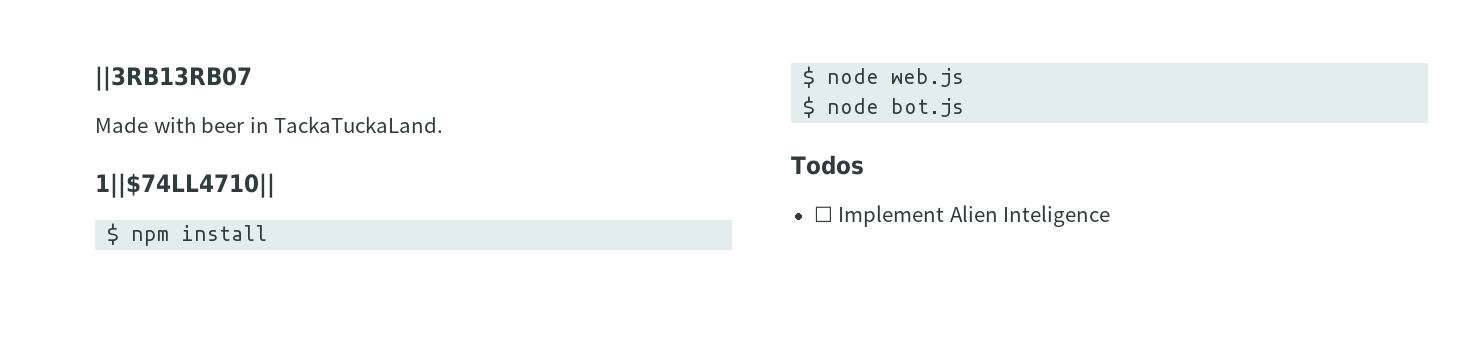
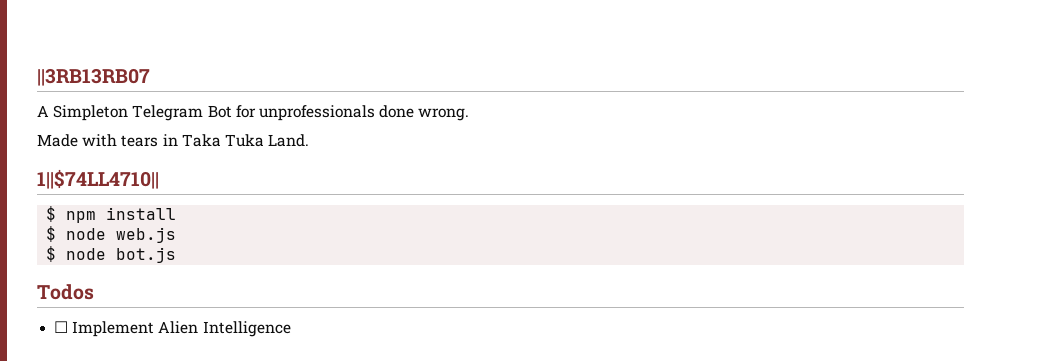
[95,116,444,133] Made with beer in TackaTuckaLand. -> [37,105,470,121] [37,134,310,147] A Simpleton Telegram Bot for unprofessionals done wrong. // Made with tears in Taka Tuka Land.
[1003,205,1111,227] Inteligence -> [202,321,291,337] Intelligence

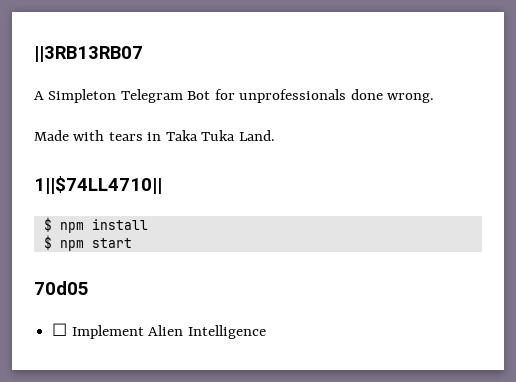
[66,227,177,243] [46,246,177,263] [37,284,94,300] node web.js // $ node bot.js // Todos -> [59,238,132,251] [34,281,89,295] npm start // 70d05

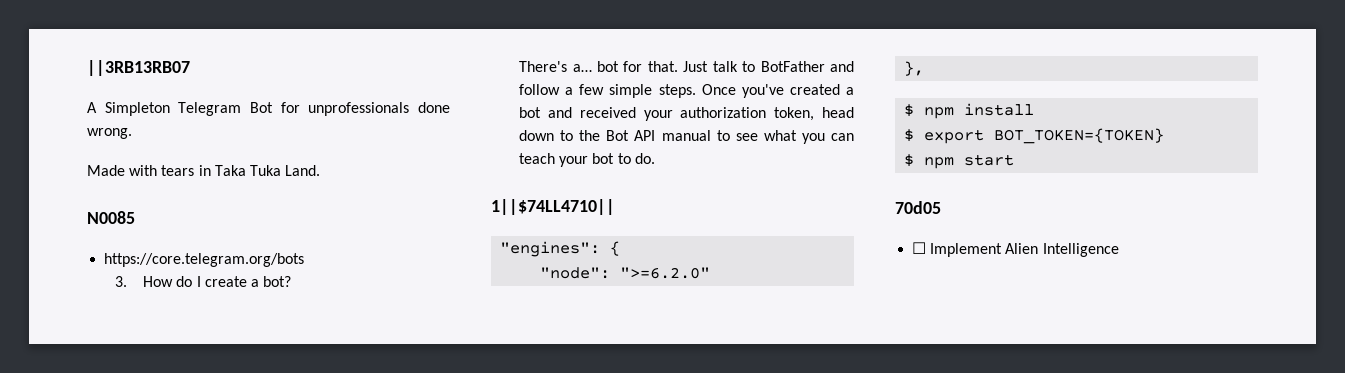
[34,176,162,194] 1||$74LL4710|| -> [87,211,135,224] [104,253,305,267] [115,276,292,287] [519,61,854,72] [519,84,854,98] [519,107,854,121] [519,130,854,144] [519,153,655,167] [491,199,615,215] [500,241,621,257] [540,267,711,279] [904,61,925,76] N0085 // https://core.telegram.org/bots // 3. How do I create a bot? // There's a… bot for that. Just talk to BotFather and follow a few simple steps. Once you've created a bot and received your authorization token, head down to the Bot API manual to see what you can teach your bot to do. // 1||$74LL4710|| // "engines": { // "node": ">=6.2.0" // },
(148, 224) none -> [904,128,1165,144] // $ export BOT_TOKEN={TOKEN}

